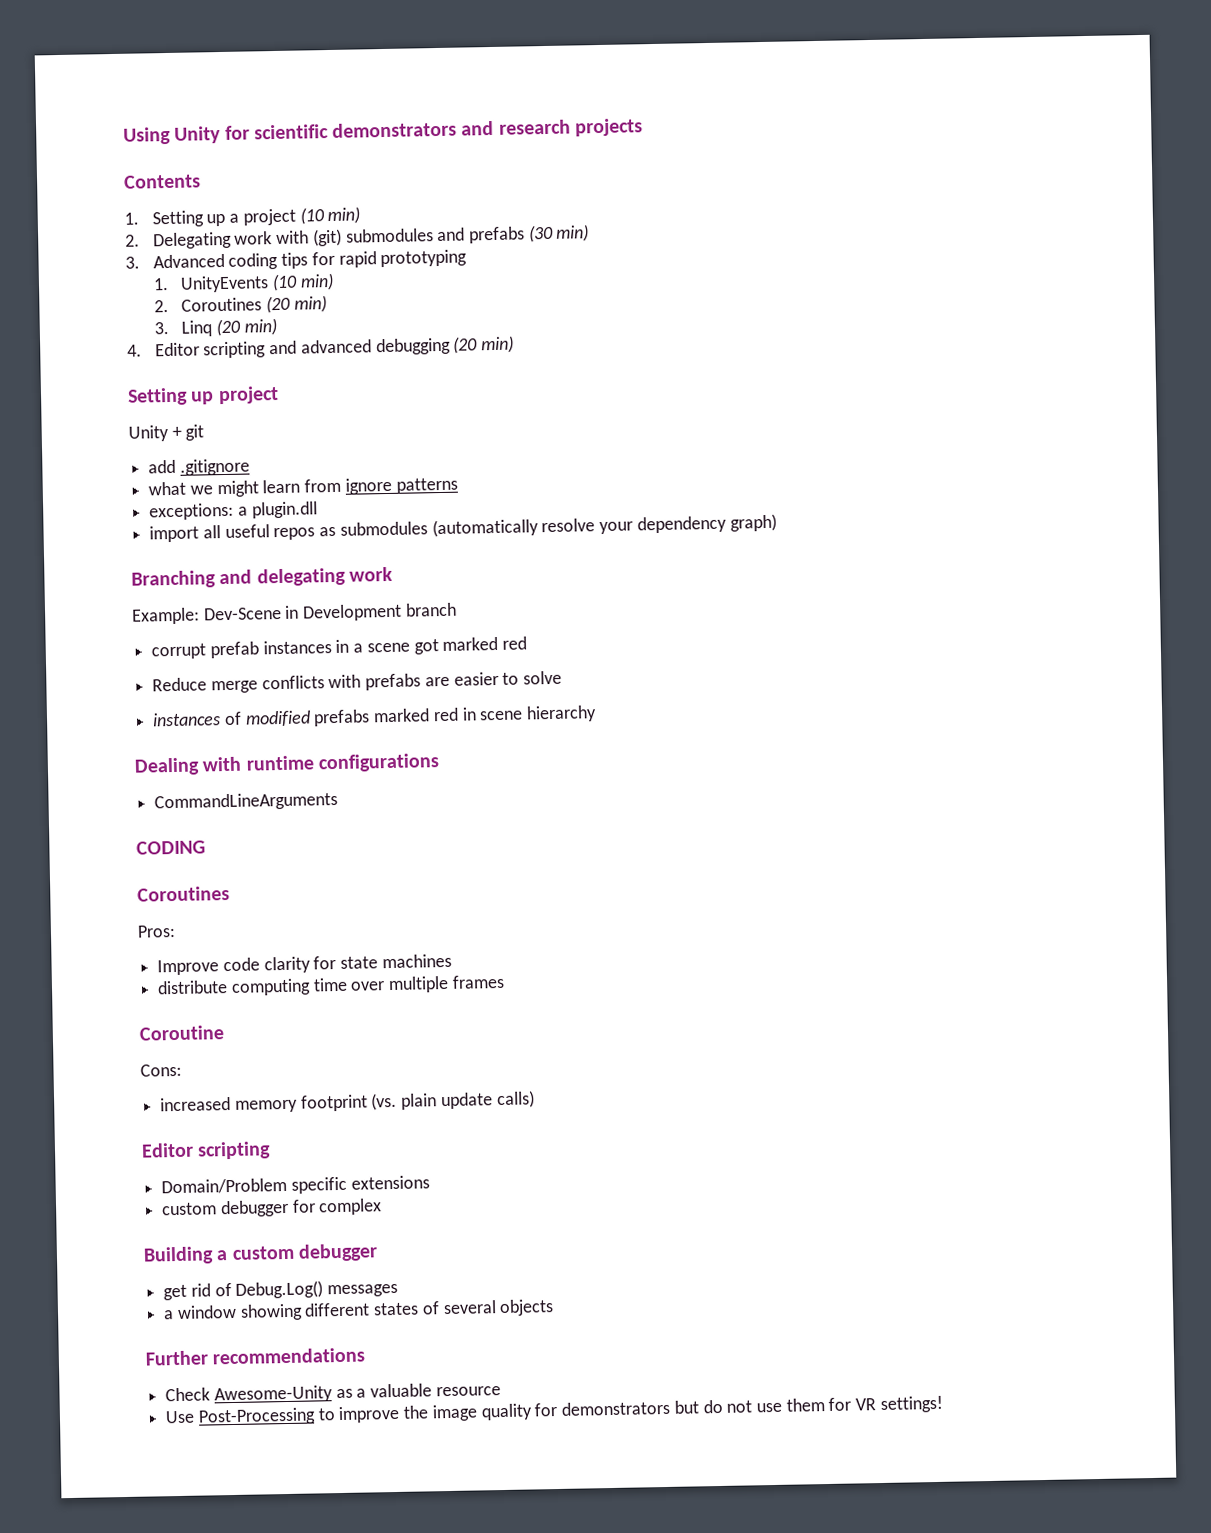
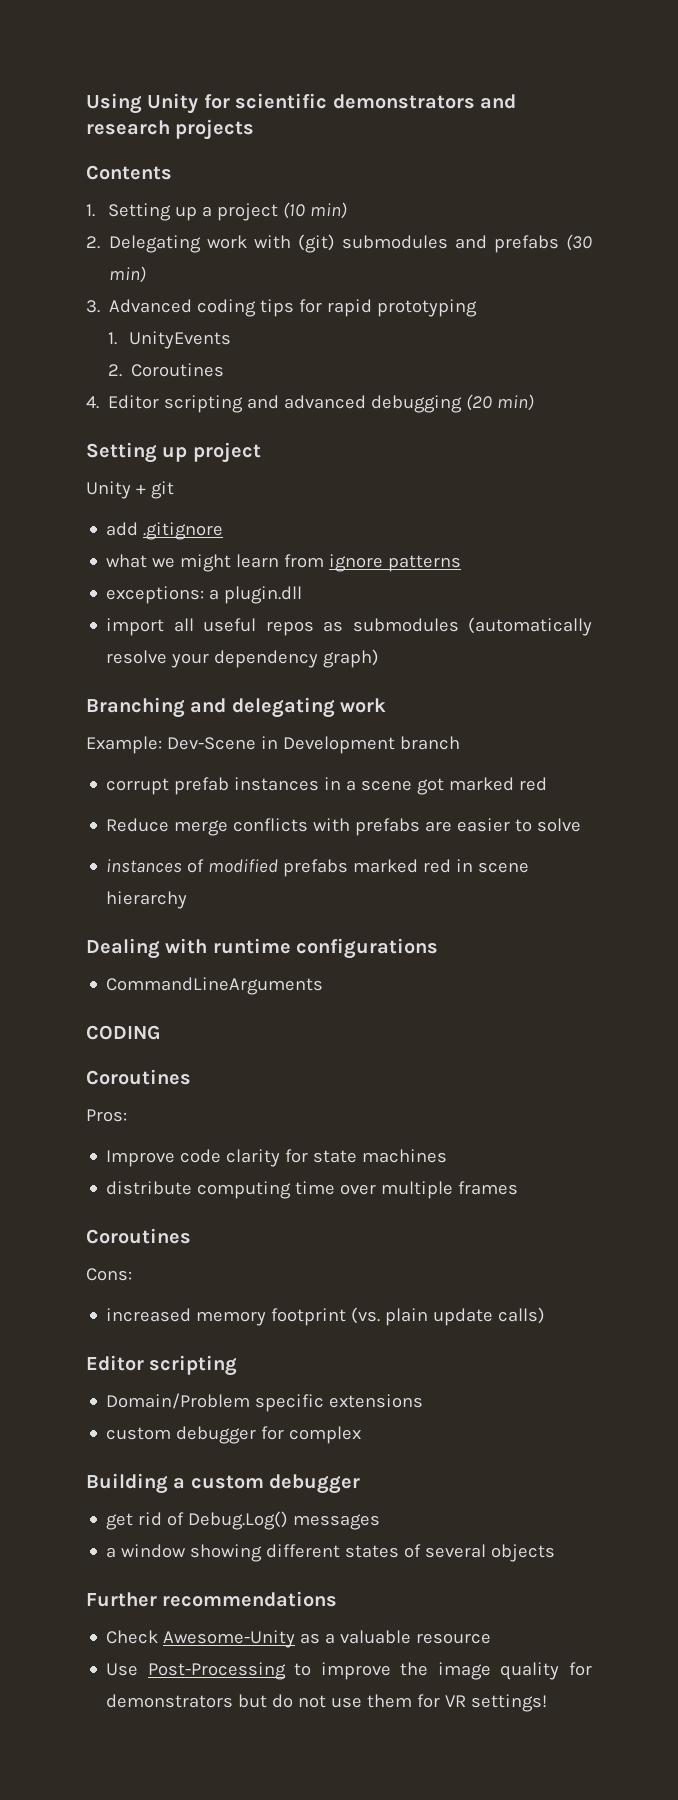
[272,272,334,292] (10 min) -> (232, 340) none
[266,295,327,314] [153,318,277,337] (20 min) // 3. Linq (20 min) -> (224, 370) none
[139,1025,224,1041] Coroutine -> [86,1228,191,1244] Coroutines

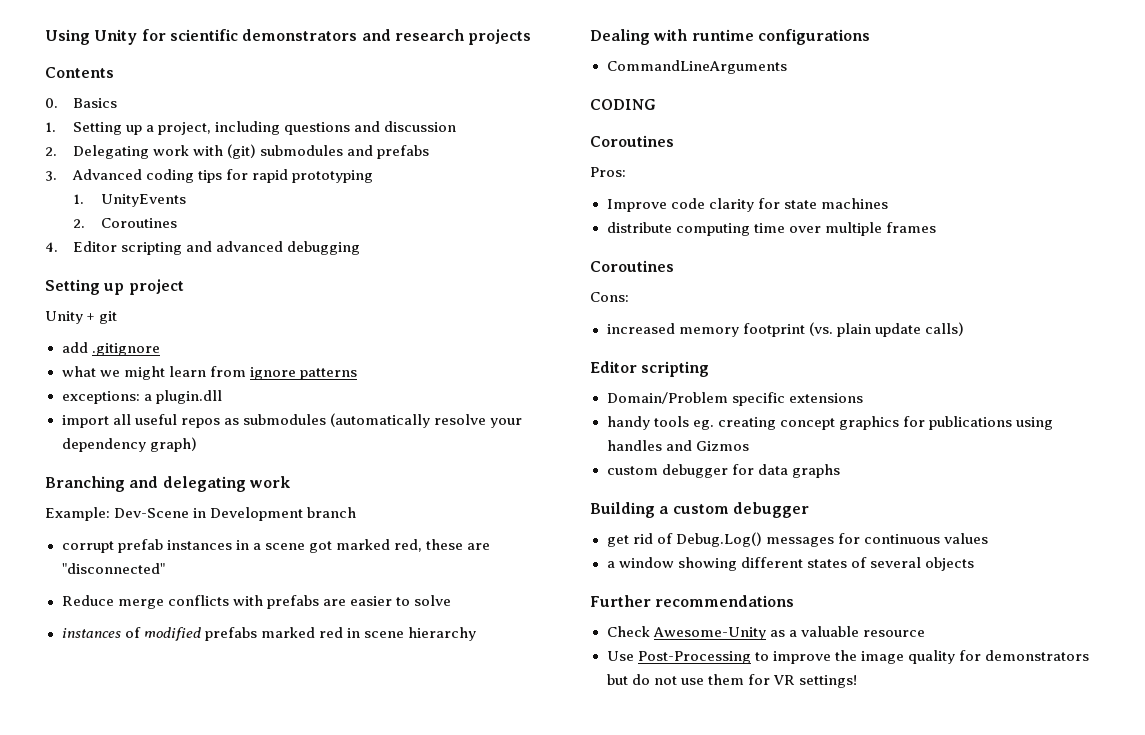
[86,202,347,221] 1. Setting up a project (10 min) -> [45,98,117,108] [45,121,457,135] 0. Basics // 1. Setting up a project, including questions and discussion
[566,234,592,251] [109,266,147,283] (30 min) -> (430, 152) none
[466,394,535,411] (20 min) -> (361, 248) none
[519,777,548,791] red -> [393,539,491,552] [61,563,165,574] red, these are "disconnected"
(424, 1401) none -> [606,416,1053,430] [606,440,749,451] // handy tools eg. creating concept graphics for publications using handles and Gizmos
[289,1426,362,1444] complex -> [757,464,840,478] data graphs
(381, 1522) none -> [837,533,988,544] for continuous values

